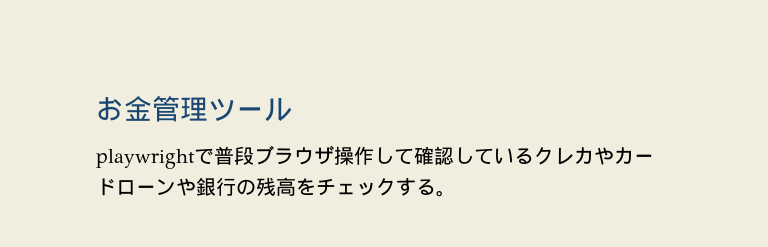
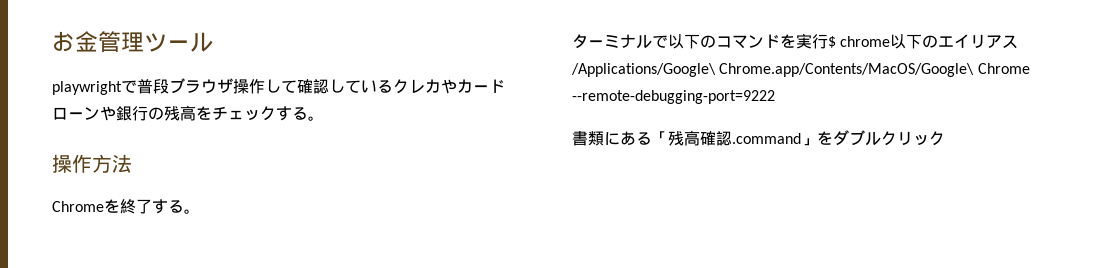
(456, 193) none -> [52,154,132,173] [52,199,200,214] [572,33,1019,49] [571,63,1030,77] [572,90,775,104] [572,130,945,146] // 操作方法 // Chromeを終了する。 // ターミナルで以下のコマンドを実行$ chrome以下のエイリアス/Applications/Google\ Chrome.app/Contents/MacOS/Google\ Chrome --remote-debugging-port=9222 // 書類にある「残高確認.command」をダブルクリック

